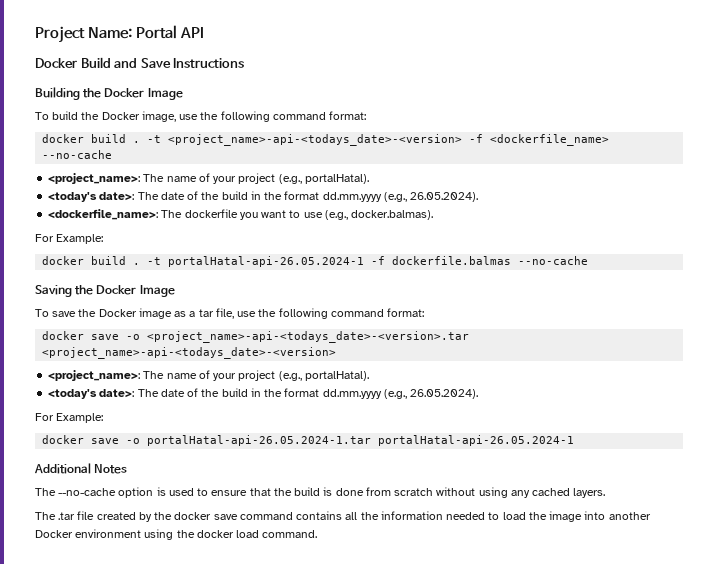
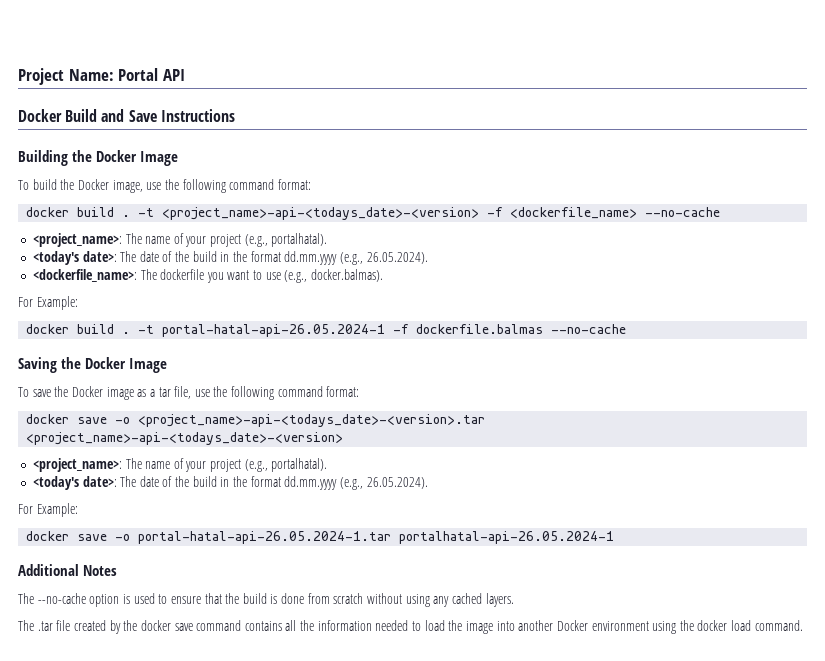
[304,174,369,184] portalHatal). -> [271,233,328,247] portalhatal).
[168,256,365,267] portalHatal-api-26.05.2024-1 -> [162,324,386,337] portal-hatal-api-26.05.2024-1
[304,371,369,381] portalHatal). -> [271,458,328,472] portalhatal).
[147,435,575,446] portalHatal-api-26.05.2024-1.tar portalHatal-api-26.05.2024-1 -> [138,531,615,544] portal-hatal-api-26.05.2024-1.tar portalhatal-api-26.05.2024-1

